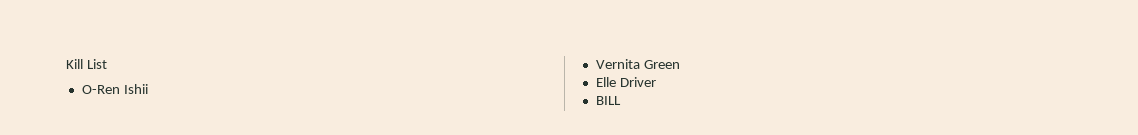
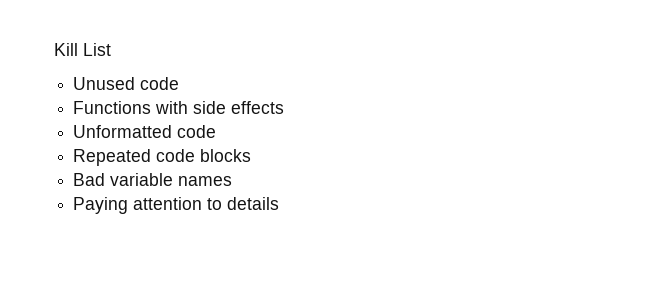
[81,84,148,94] [595,59,680,69] [595,77,656,87] [595,96,621,105] O-Ren Ishii // Vernita Green // Elle Driver // BILL -> [73,77,180,90] [73,101,285,114] [73,125,217,138] [73,149,252,166] [73,173,233,186] [73,197,280,214] Unused code // Functions with side effects // Unformatted code // Repeated code blocks // Bad variable names // Paying attention to details

